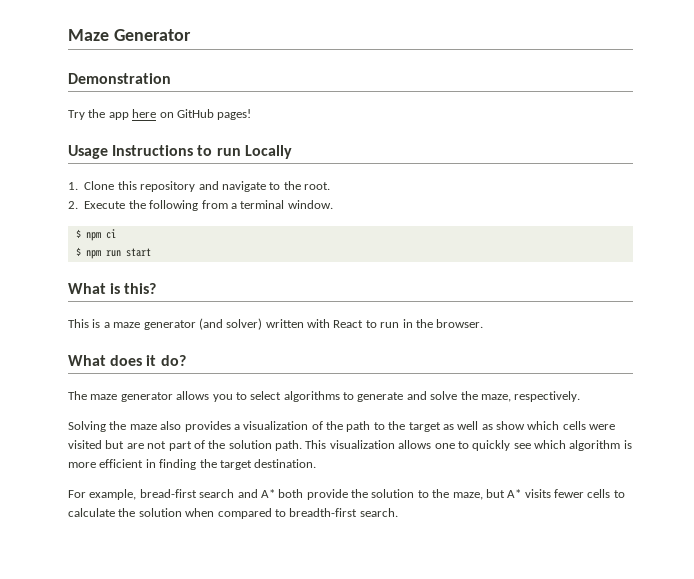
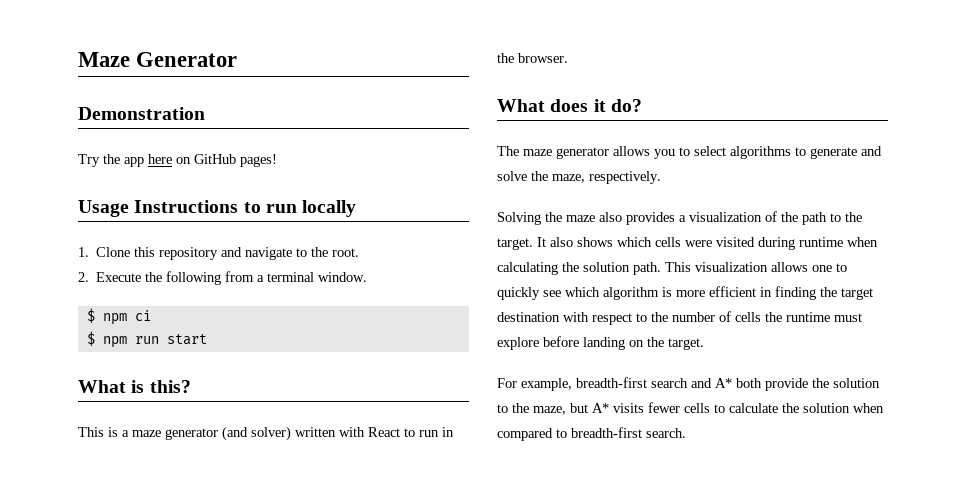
[244,145,292,159] Locally -> [302,200,357,217] locally
[408,421,616,432] [68,440,205,451] target as well as show which cells were visited but are not part of -> [497,237,878,250] [497,262,558,275] target. It also shows which cells were visited during runtime when calculating
[254,459,317,468] destination. -> [497,311,862,325] [497,336,704,350] destination with respect to the number of cells the runtime must explore before landing on the target.
[139,489,197,498] bread-first -> [576,377,647,388] breadth-first

